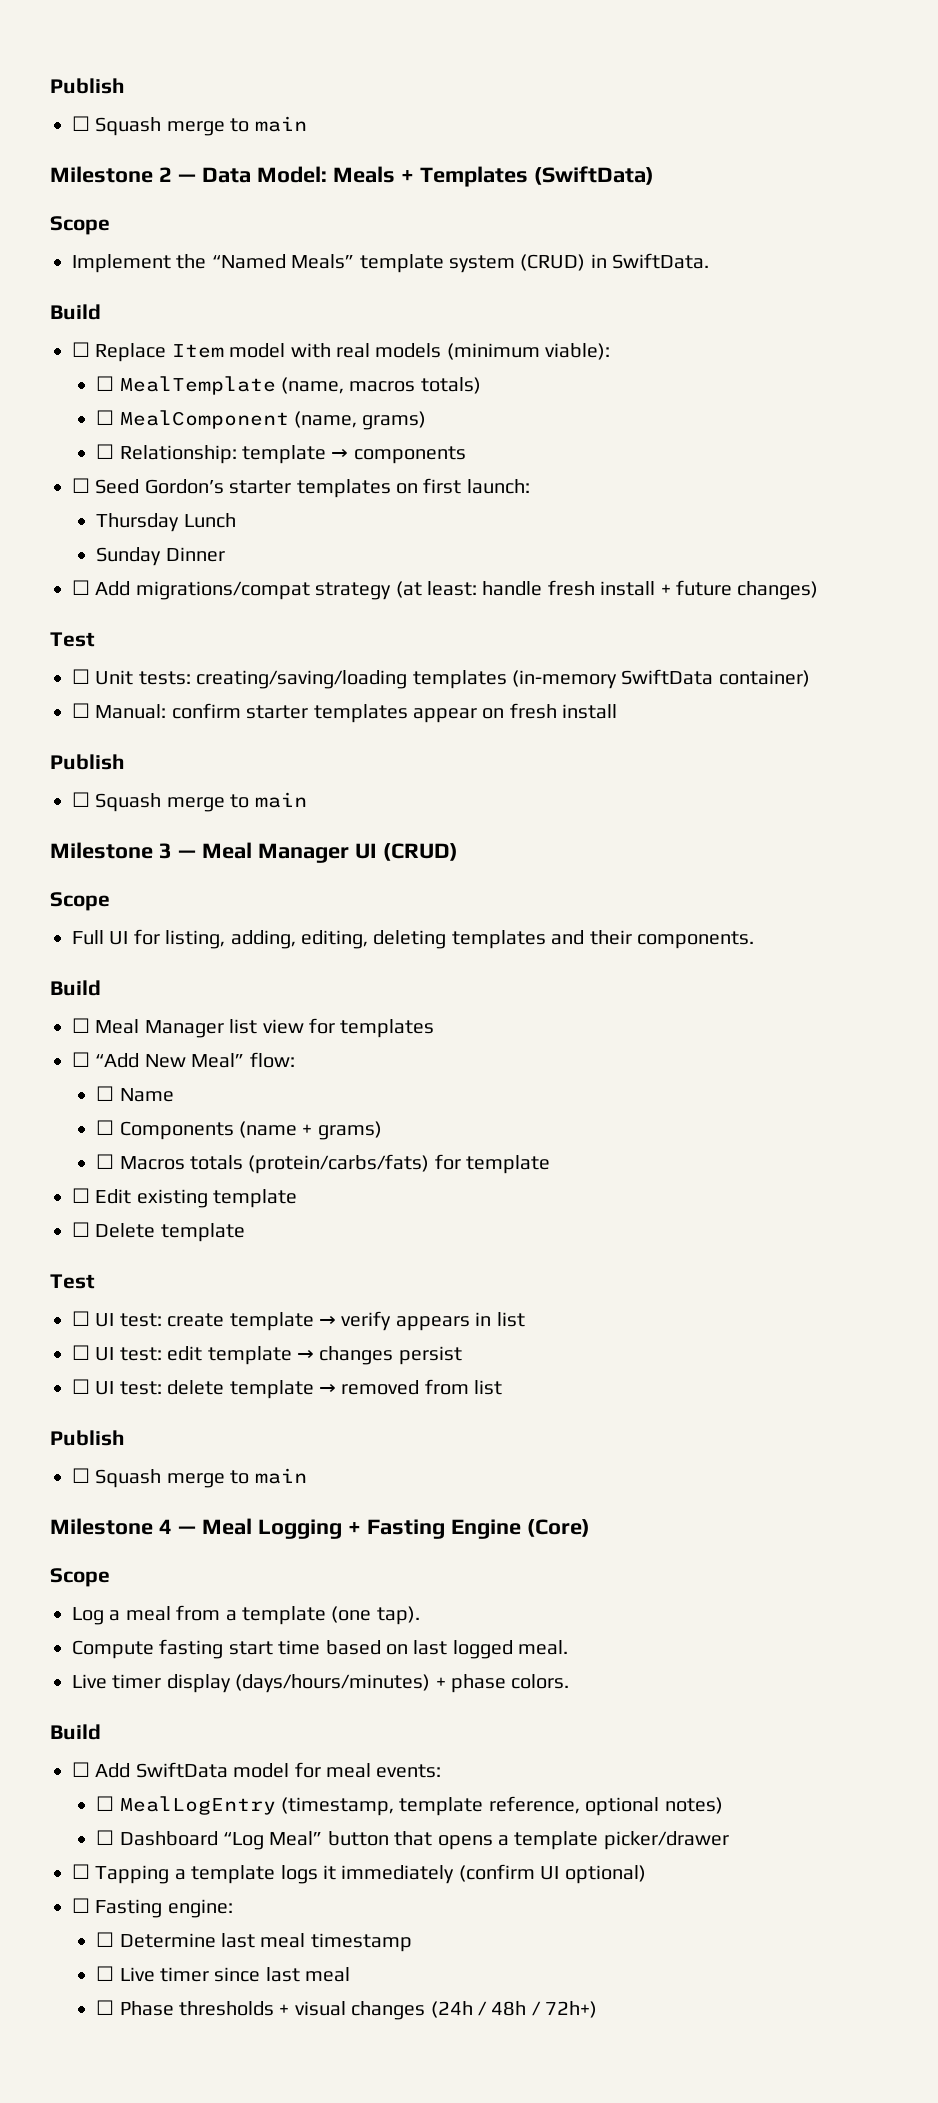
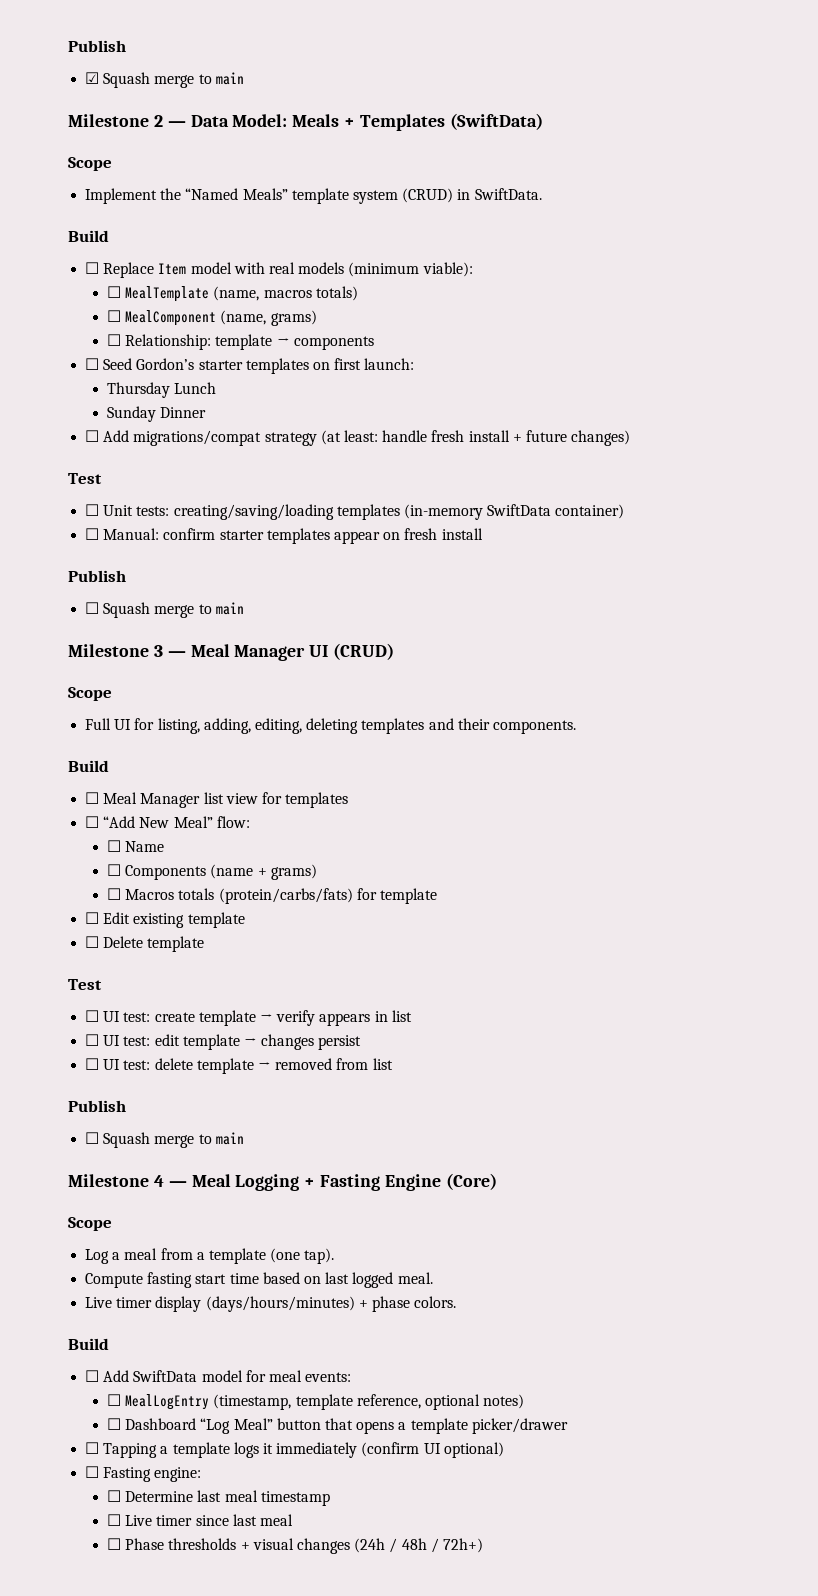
[50,78,125,94] [72,116,90,131] Publish // ☐ -> [68,40,126,52] [85,72,100,84] Publish // ☑

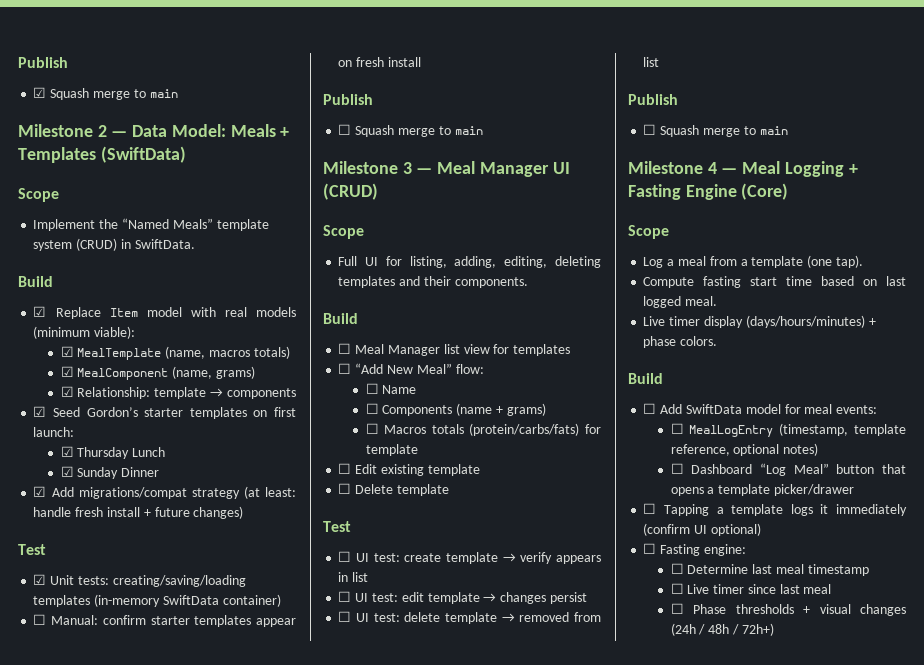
[85,262,100,274] ☐ -> [33,306,47,317] ☑
[107,286,122,298] ☐ -> [60,346,74,357] ☑
[107,310,122,322] ☐ -> [60,366,74,377] ☑
[107,334,122,346] ☐ -> [60,386,74,397] ☑
[85,358,100,370] ☐ -> [33,406,47,417] ☑
(415, 364) none -> [60,446,74,457] ☑
(217, 388) none -> [60,466,74,477] ☑
[85,430,100,442] ☐ -> [33,486,47,497] ☑
[85,504,100,516] ☐ -> [33,574,47,585] ☑

